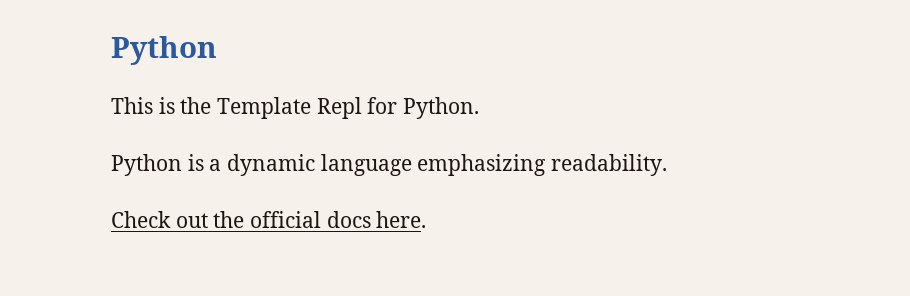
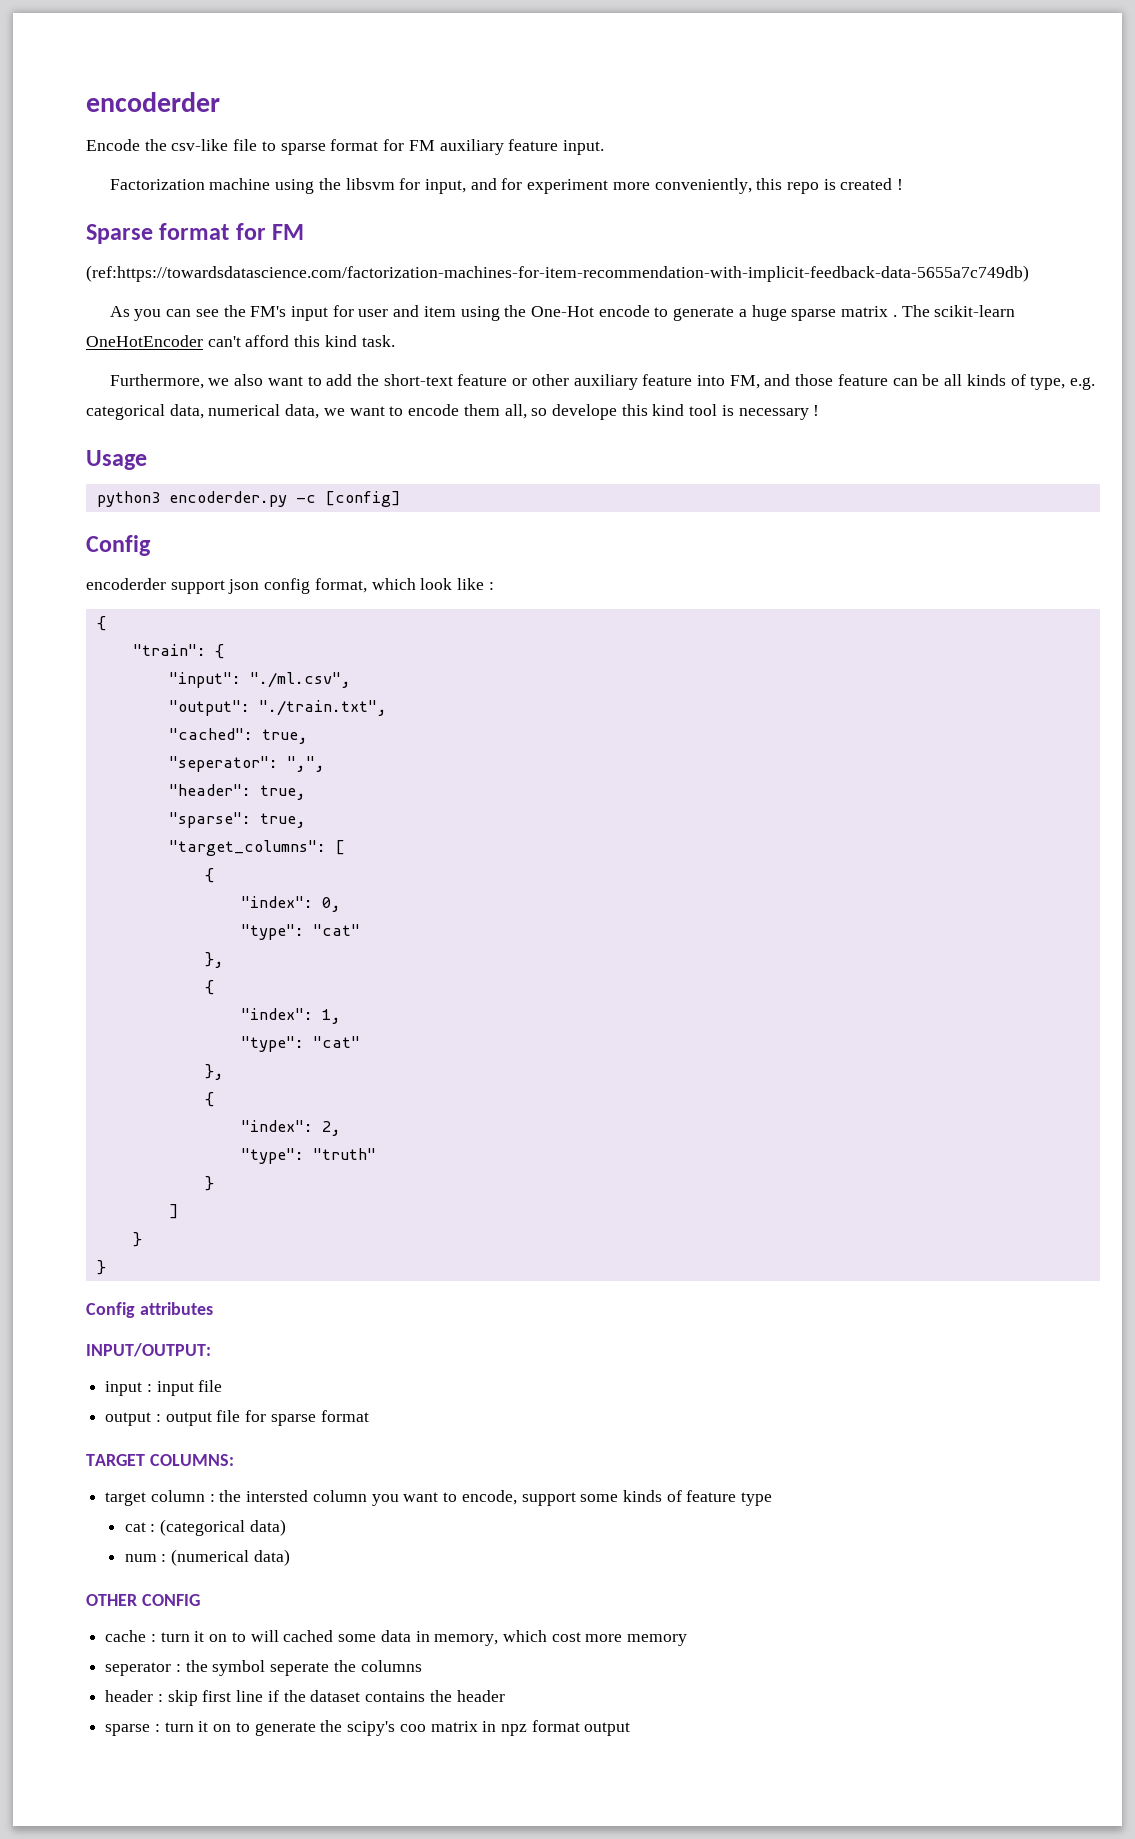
[111,36,217,65] [111,97,480,119] [111,154,668,176] [111,211,427,228] Python // This is the Template Repl for Python. // Python is a dynamic language emphasizing readability. // Check out the official docs here. -> [86,92,220,112] [86,139,604,155] [109,178,904,194] [86,223,305,244] [86,265,1029,282] [109,305,1016,321] [86,335,395,347] [109,374,1095,390] [86,404,820,420] [86,450,147,470] [96,491,401,507] [86,535,151,556] [86,578,494,594] [96,616,106,631] [132,644,224,659] [168,672,351,688] [168,700,387,716] [168,728,308,744] [168,756,325,772] [168,784,306,800] [168,812,306,828] [168,840,345,856] [204,868,214,883] [240,896,341,912] [240,924,360,940] [204,952,224,968] [204,980,214,995] [240,1008,341,1024] [240,1036,360,1052] [204,1064,224,1080] [204,1092,214,1107] [240,1120,341,1136] [240,1148,376,1164] [204,1176,214,1191] [168,1204,179,1219] [132,1232,142,1247] [96,1260,106,1275] [86,1302,213,1318] [86,1343,211,1357] [105,1380,223,1396] [105,1410,369,1426] [86,1454,234,1466] [105,1490,773,1506] [124,1519,286,1536] [124,1549,290,1566] [86,1594,200,1606] [105,1630,688,1646] [105,1660,422,1676] [105,1690,505,1706] [105,1720,631,1736] encoderder // Encode the csv-like file to sparse format for FM auxiliary feature input. // Factorization machine using the libsvm for input, and for experiment more conveniently, this repo is created ! // Sparse format for FM // (ref:https://towardsdatascience.com/factorization-machines-for-item-recommendation-with-implicit-feedback-data-5655a7c749db) // As you can see the FM's input for user and item using the One-Hot encode to generate a huge sparse matrix . The scikit-learn OneHotEncoder can't afford this kind task. // Furthermore, we also want to add the short-text feature or other auxiliary feature into FM, and those feature can be all kinds of type, e.g. categorical data, numerical data, we want to encode them all, so develope this kind tool is necessary ! // Usage // python3 encoderder.py -c [config] // Config // encoderder support json config format, which look like : // { // "train": { // "input": "./ml.csv", // "output": "./train.txt", // "cached": true, // "seperator": ",", // "header": true, // "sparse": true, // "target_columns": [ // { // "index": 0, // "type": "cat" // }, // { // "index": 1, // "type": "cat" // }, // { // "index": 2, // "type": "truth" // } // ] // } // } // Config attributes // INPUT/OUTPUT: // input : input file // output : output file for sparse format // TARGET COLUMNS: // target column : the intersted column you want to encode, support some kinds of feature type // cat : (categorical data) // num : (numerical data) // OTHER CONFIG // cache : turn it on to will cached some data in memory, which cost more memory // seperator : the symbol seperate the columns // header : skip first line if the dataset contains the header // sparse : turn it on to generate the scipy's coo matrix in npz format output

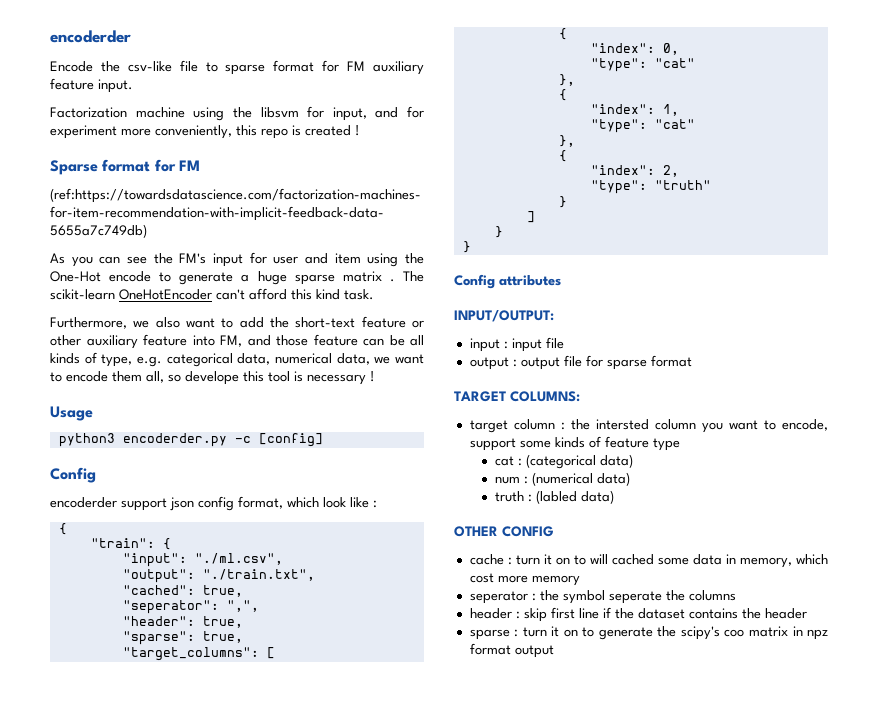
[652,404,685,416] kind -> (264, 376) none
(290, 1557) none -> [494,490,614,504] // truth : (labled data)

